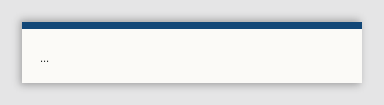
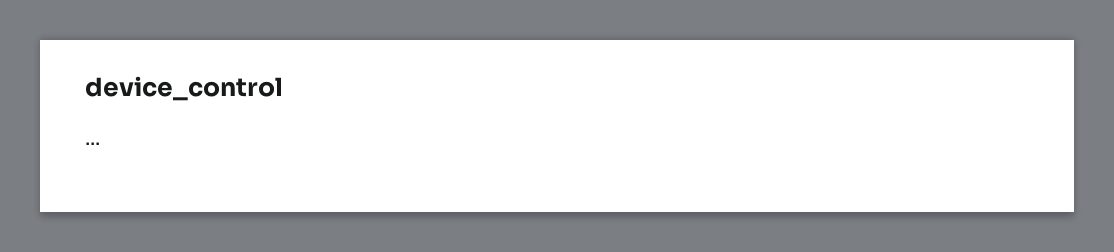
(40, 61) none -> [85,76,283,101] device_control //

